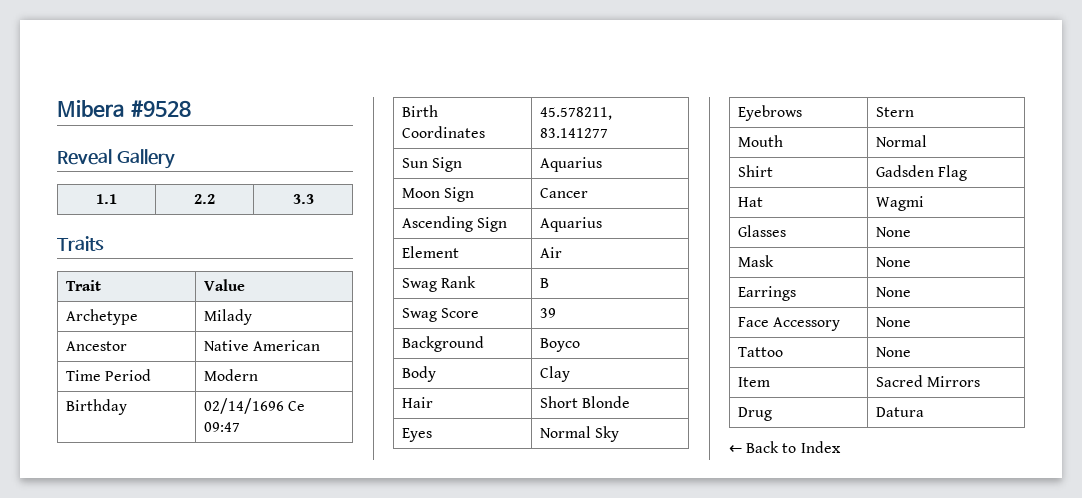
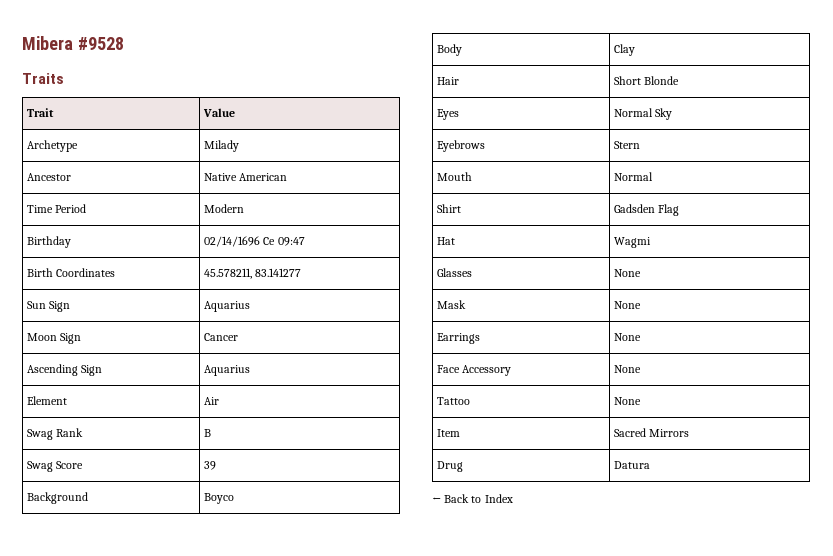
[57,149,175,169] [96,194,117,204] [194,194,215,204] [292,194,314,204] // Reveal Gallery // 1.1 | 2.2 | 3.3 -> (124, 43) none

